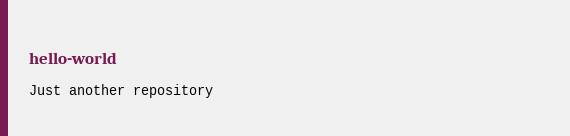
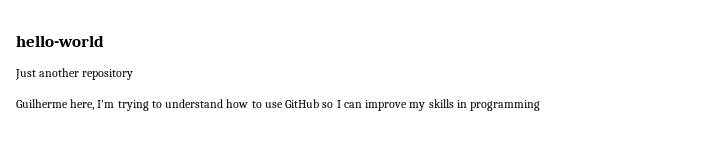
(213, 91) none -> [16,99,541,111] // Guilherme here, I'm trying to understand how to use GitHub so I can improve my skills in programming

